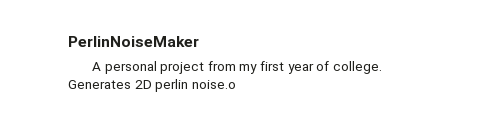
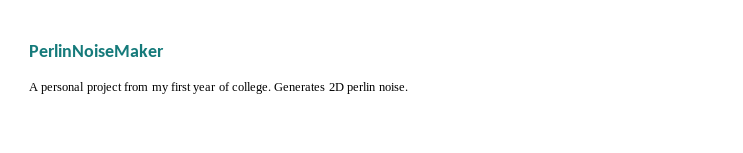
[191,80,236,89] noise.o -> [378,83,408,91] noise.

